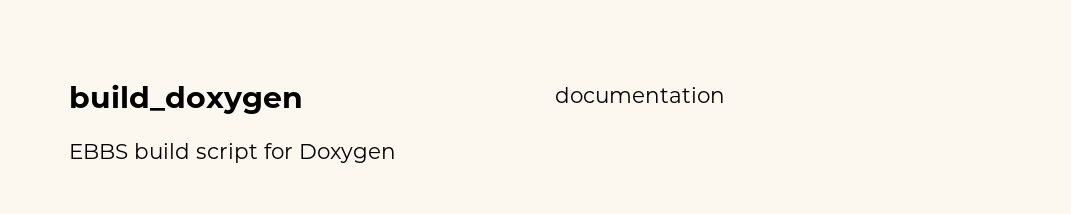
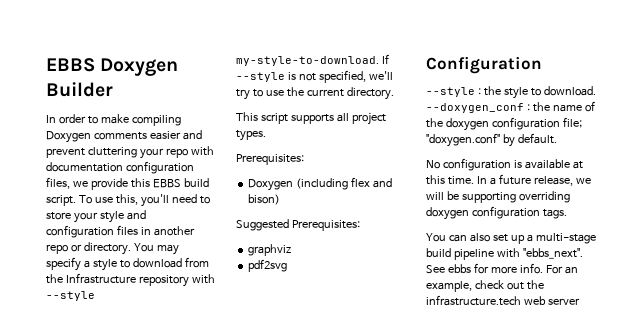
[69,84,303,114] [69,143,396,163] [555,87,725,103] build_doxygen // EBBS build script for Doxygen documentation -> [46,58,179,76] [46,82,113,97] [46,114,181,126] [46,130,202,143] [46,146,214,159] [46,161,194,174] [46,177,209,190] [46,194,210,207] [46,210,146,223] [46,225,195,238] [46,242,179,255] [46,257,209,271] [46,273,215,287] [46,291,95,301] [236,54,389,66] [236,70,393,83] [236,87,394,100] [236,112,386,125] [236,130,266,141] [236,154,304,165] [248,177,393,191] [248,194,281,205] [236,219,360,231] [248,244,292,256] [248,259,288,272] [426,56,542,74] [426,86,596,99] [426,101,595,113] [426,117,582,131] [426,133,557,147] [426,158,583,171] [426,174,591,186] [426,191,570,203] [426,206,567,220] [426,233,596,244] [426,248,583,260] [426,263,578,274] [426,280,544,292] [426,295,580,306] EBBS Doxygen Builder // In order to make compiling Doxygen comments easier and prevent cluttering your repo with documentation configuration files, we provide this EBBS build script. To use this, you'll need to store your style and configuration files in another repo or directory. You may specify a style to download from the Infrastructure repository with --style my-style-to-download. If --style is not specified, we'll try to use the current directory. // This script supports all project types. // Prerequisites: // Doxygen (including flex and bison) // Suggested Prerequisites: // graphviz // pdf2svg // Configuration // --style : the style to download. --doxygen_conf : the name of the doxygen configuration file; "doxygen.conf" by default. // No configuration is available at this time. In a future release, we will be supporting overriding doxygen configuration tags. // You can also set up a multi-stage build pipeline with "ebbs_next". See ebbs for more info. For an example, check out the infrastructure.tech web server

